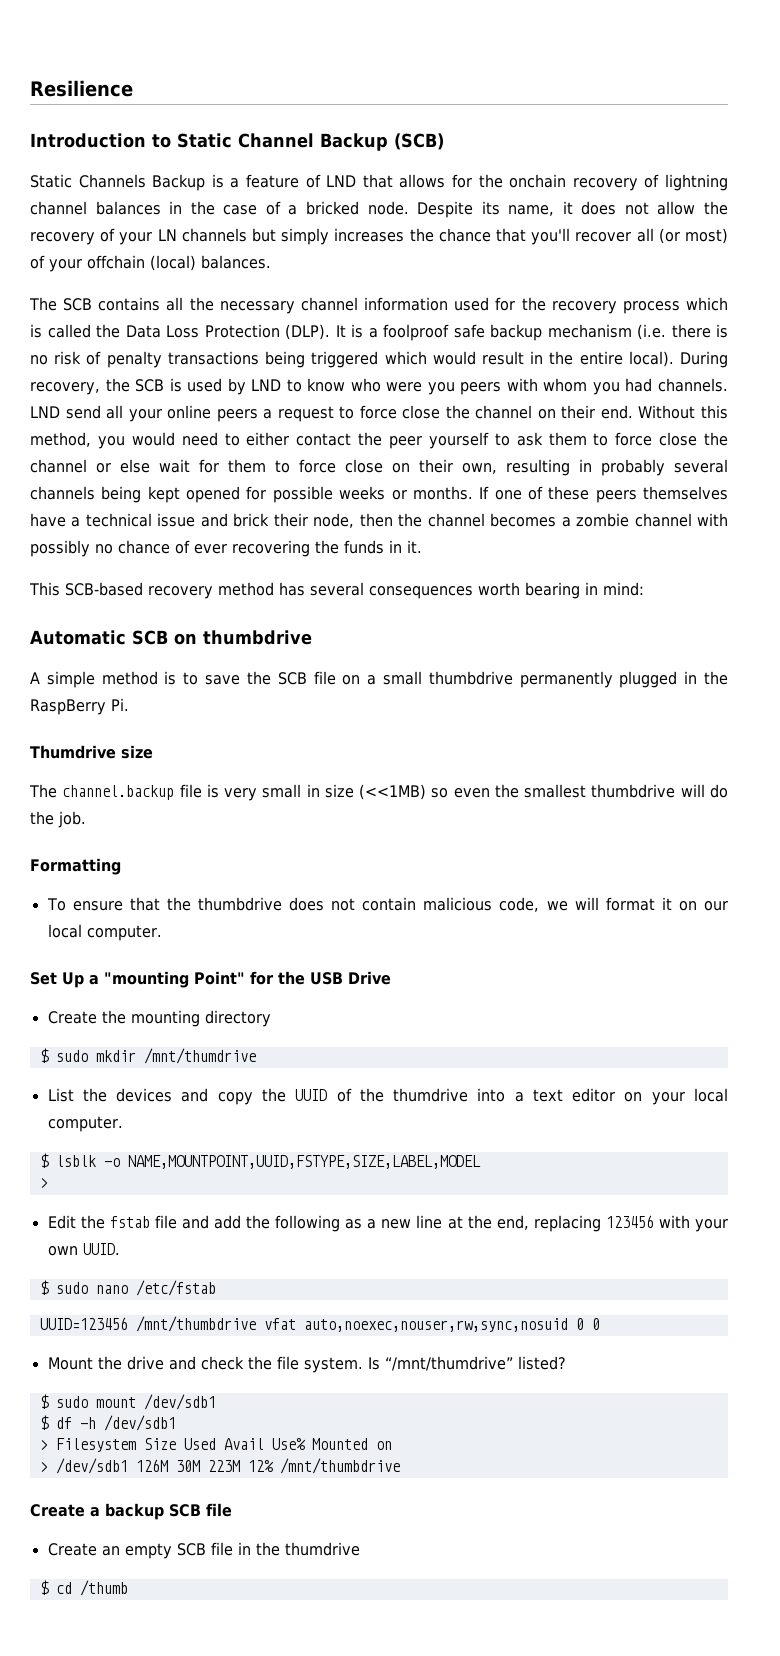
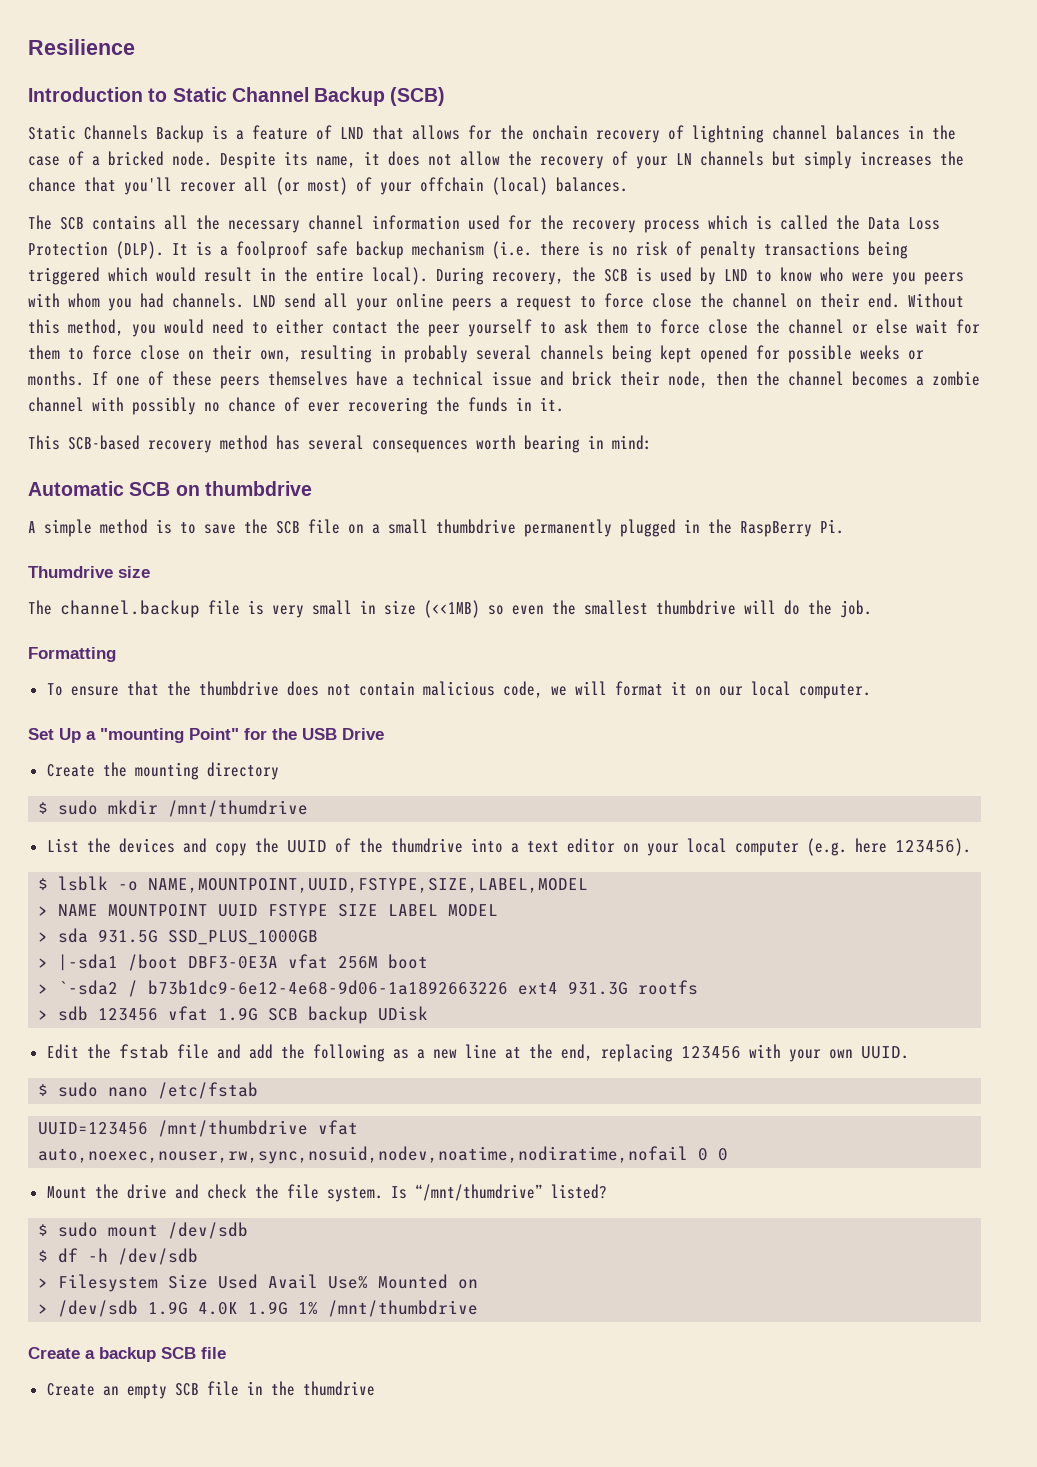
[47,1116,123,1132] computer. -> [734,838,971,856] computer (e.g. here 123456).
(48, 1183) none -> [58,904,499,917] [38,928,319,945] [38,954,429,971] [38,980,699,997] [38,1006,429,1024] NAME MOUNTPOINT UUID FSTYPE SIZE LABEL MODEL // > sda 931.5G SSD_PLUS_1000GB // > |-sda1 /boot DBF3-0E3A vfat 256M boot // > `-sda2 / b73b1dc9-6e12-4e68-9d06-1a1892663226 ext4 931.3G rootfs // > sdb 123456 vfat 1.9G SCB backup UDisk
[303,1318,568,1332] auto,noexec,nouser,rw,sync,nosuid -> [38,1146,689,1164] auto,noexec,nouser,rw,sync,nosuid,nodev,noatime,nodiratime,nofail
[143,1394,216,1410] /dev/sdb1 -> [168,1222,249,1239] /dev/sdb
[103,1415,176,1431] /dev/sdb1 -> [118,1248,199,1265] /dev/sdb
[55,1458,274,1474] /dev/sdb1 126M 30M 223M 12% -> [58,1300,319,1317] /dev/sdb 1.9G 4.0K 1.9G 1%
[39,1580,128,1596] // $ cd /thumb -> (375, 1388) none

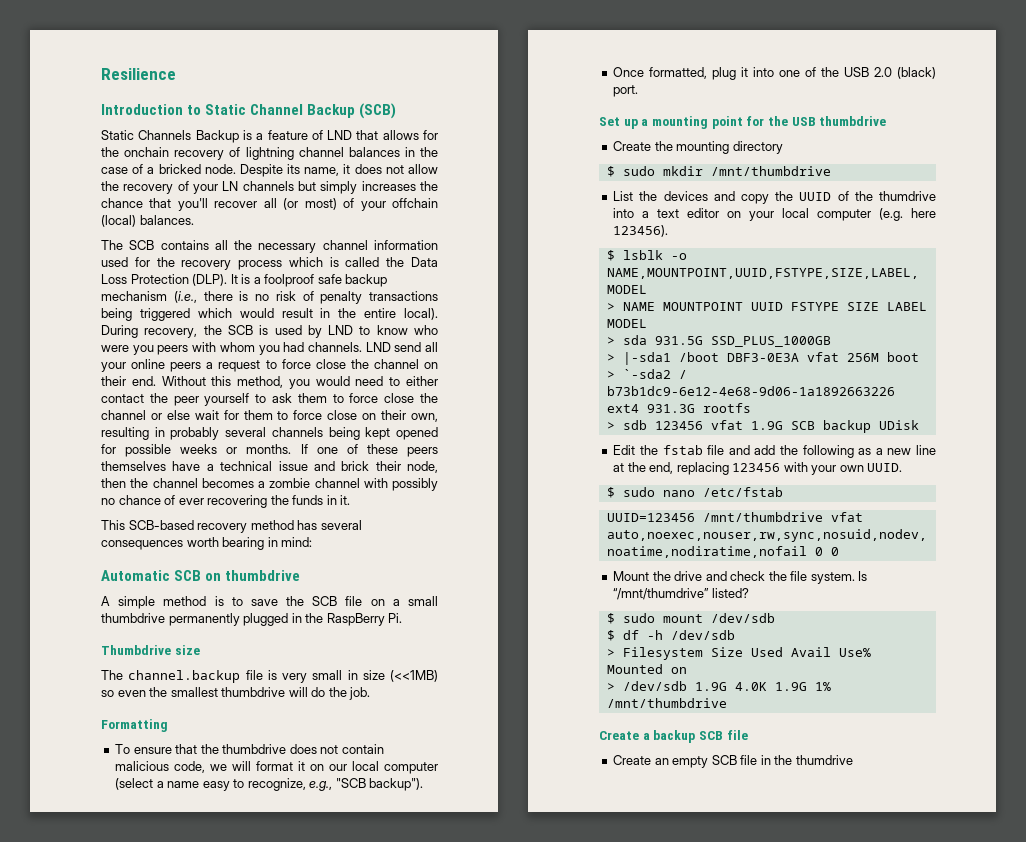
[492,241,532,259] (i.e. -> [173,291,197,303] (i.e.,
[28,566,113,578] Thumdrive -> [101,645,171,655] Thumbdrive
[798,684,871,699] [28,728,239,743] computer. // Set Up a "mounting Point" -> [384,762,438,774] [115,778,424,791] [613,67,936,80] [613,85,639,97] [599,116,743,129] computer (select a name easy to recognize, e.g., "SCB backup"). // Once formatted, plug it into one of the USB 2.0 (black) port. // Set up a mounting point
[342,728,384,740] Drive -> [819,116,887,126] thumbdrive
[168,800,309,817] /mnt/thumdrive -> [710,166,831,176] /mnt/thumbdrive

